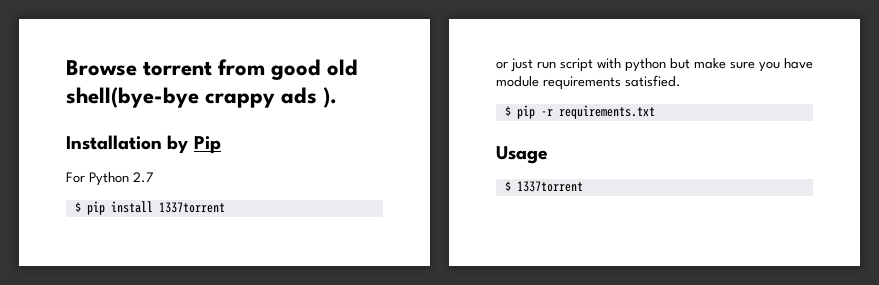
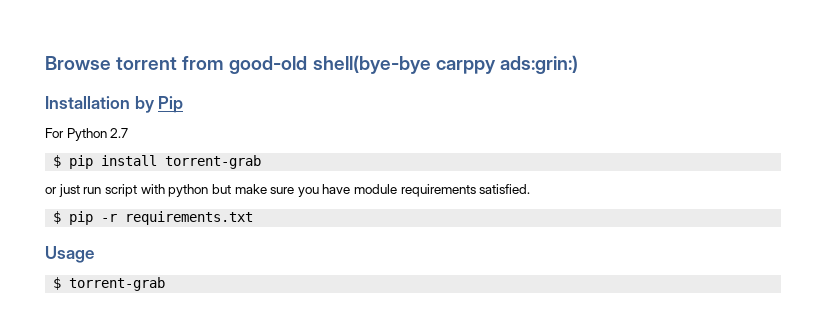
[271,59,359,80] [66,87,338,108] good old shell(bye-bye crappy ads ). -> [229,55,578,74] good-old shell(bye-bye carppy ads:grin:)
[158,202,225,213] 1337torrent -> [165,155,262,169] torrent-grab
[516,181,583,192] 1337torrent -> [69,277,166,291] torrent-grab

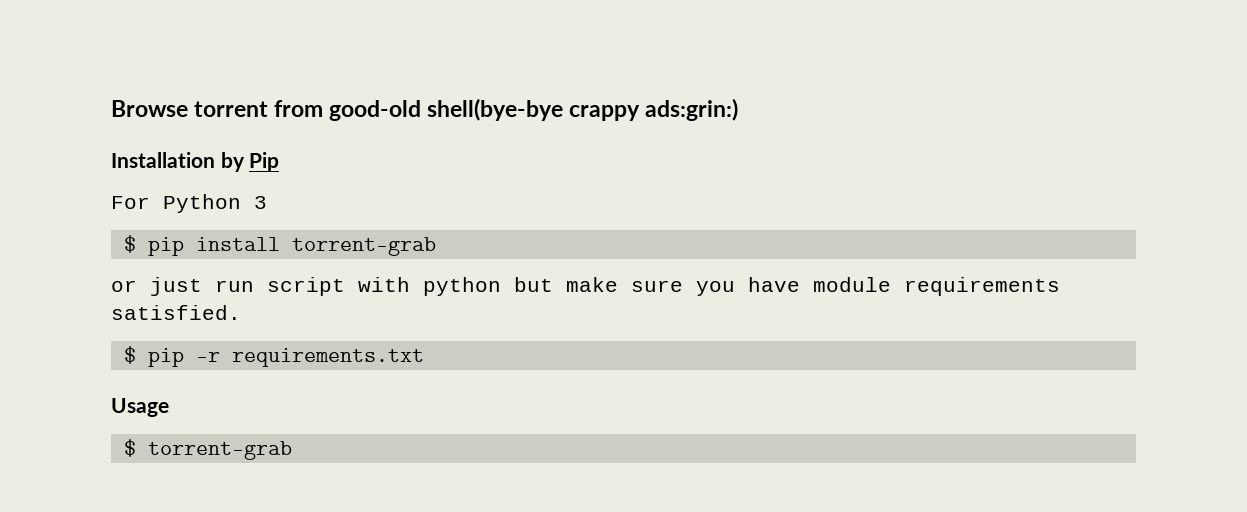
[435,60,496,74] carppy -> [569,105,641,121] crappy
[110,128,129,138] 2.7 -> [254,196,267,209] 3

